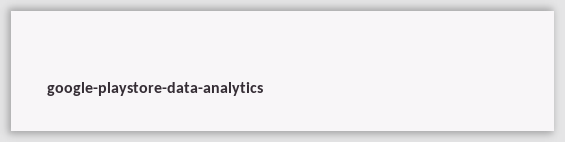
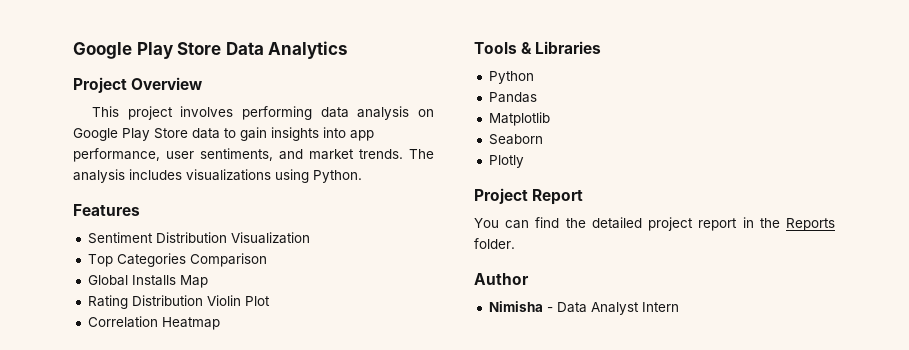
[47,82,263,96] google-playstore-data-analytics -> [73,41,349,59] [73,77,203,93] [91,106,434,120] [73,127,374,141] [73,148,434,162] [73,169,362,183] [73,204,140,216] [87,232,310,244] [87,253,267,267] [87,275,208,288] [87,295,270,309] [87,316,220,330] [474,41,602,54] [488,71,534,84] [488,92,537,103] [488,112,550,126] [488,134,543,145] [488,155,524,168] [474,188,584,205] [474,217,835,231] [474,238,515,249] [474,273,529,285] [488,301,679,315] Google Play Store Data Analytics // Project Overview // This project involves performing data analysis on Google Play Store data to gain insights into app performance, user sentiments, and market trends. The analysis includes visualizations using Python. // Features // Sentiment Distribution Visualization // Top Categories Comparison // Global Installs Map // Rating Distribution Violin Plot // Correlation Heatmap // Tools & Libraries // Python // Pandas // Matplotlib // Seaborn // Plotly // Project Report // You can find the detailed project report in the Reports folder. // Author // Nimisha - Data Analyst Intern

